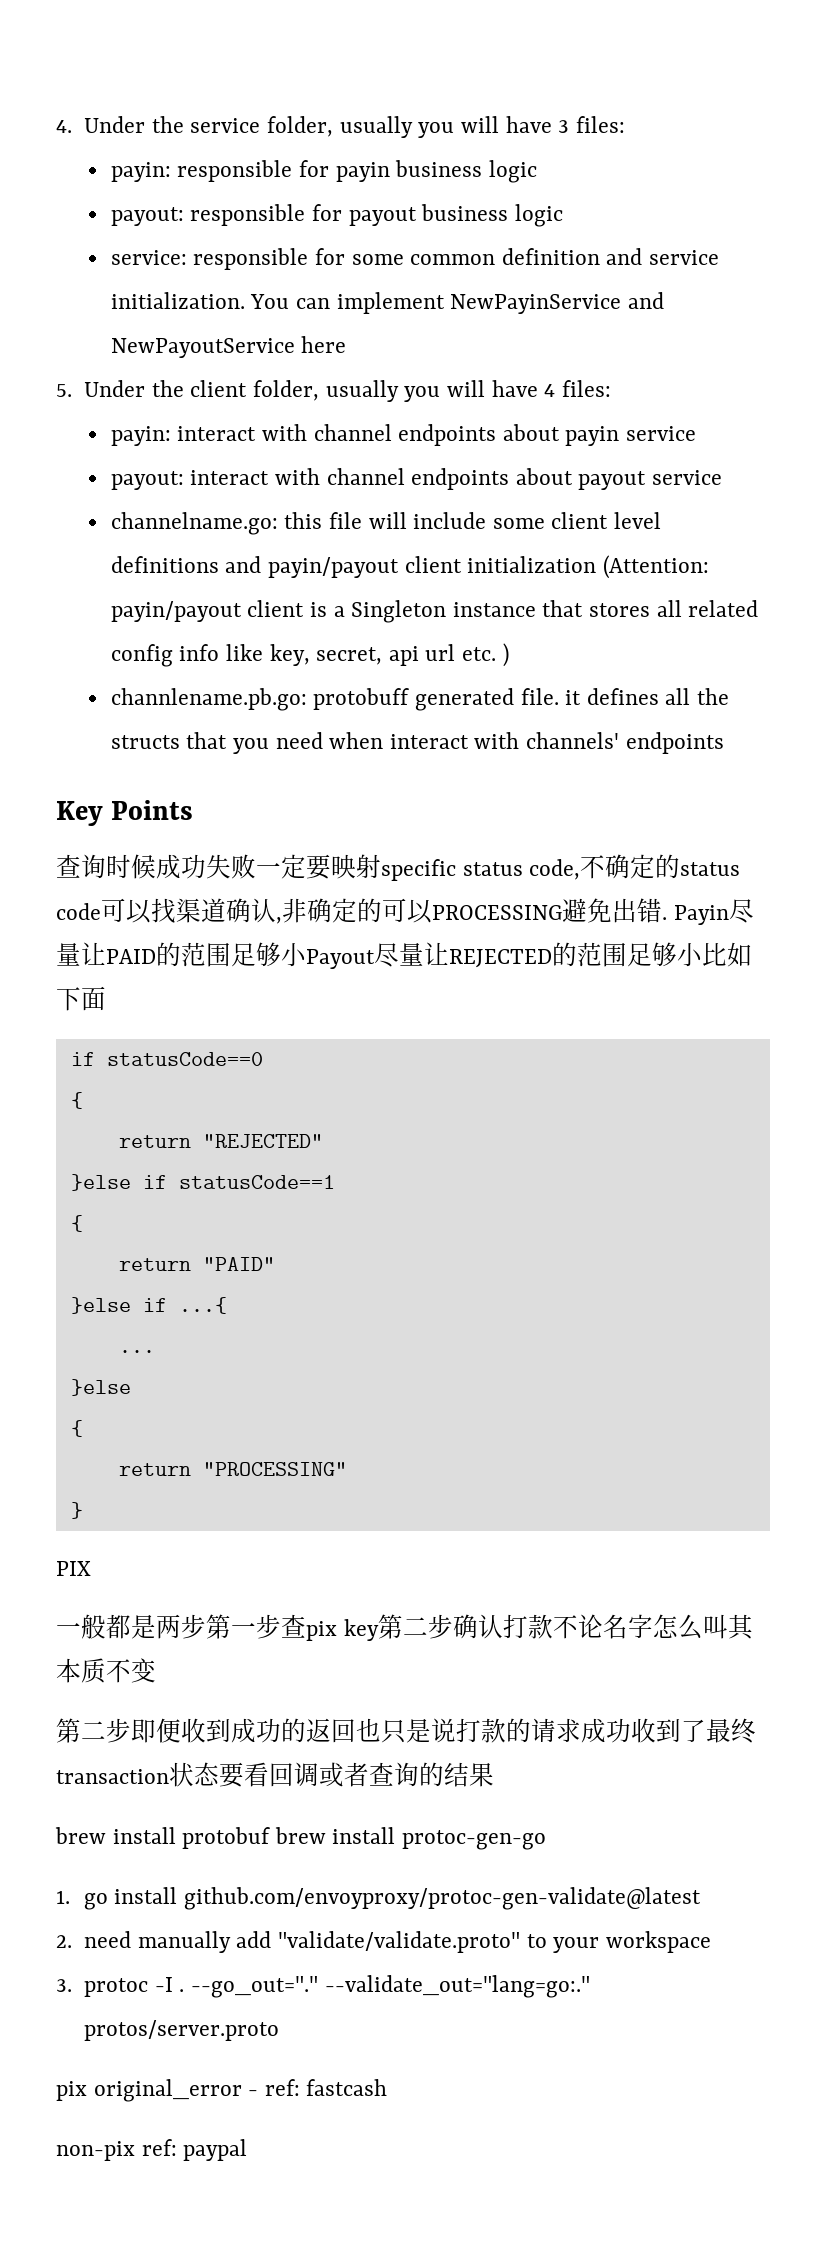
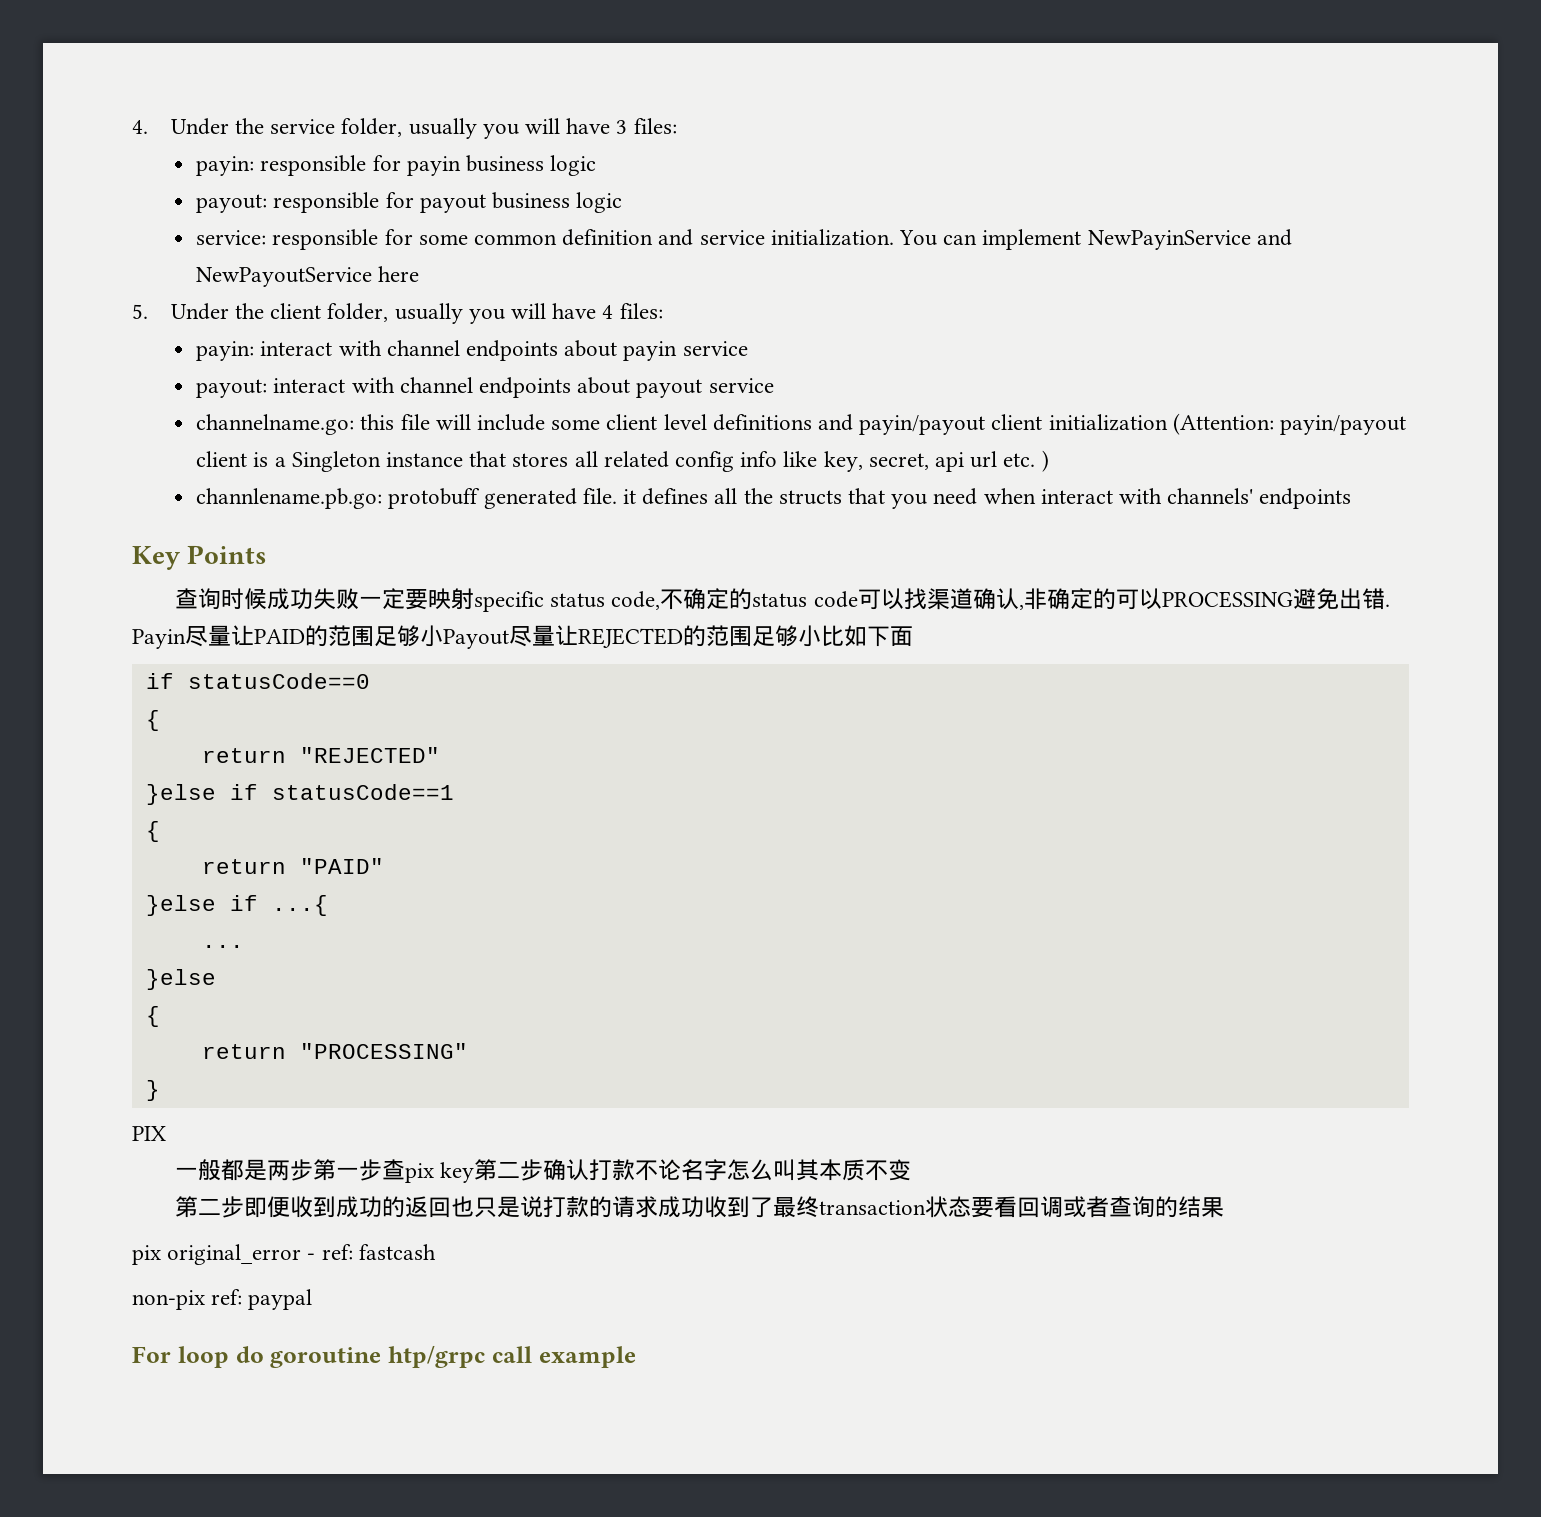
[55,1827,547,1850] [56,1887,701,1910] [56,1931,711,1953] [56,1975,590,1998] [84,2020,280,2041] // brew install protobuf brew install protoc-gen-go // 1. go install github.com/envoyproxy/protoc-gen-validate@latest // 2. need manually add "validate/validate.proto" to your workspace // 3. protoc -I . --go_out="." --validate_out="lang=go:." protos/server.proto -> (1224, 1207) none
(248, 2150) none -> [132,1345,636,1368] // For loop do goroutine htp/grpc call example

